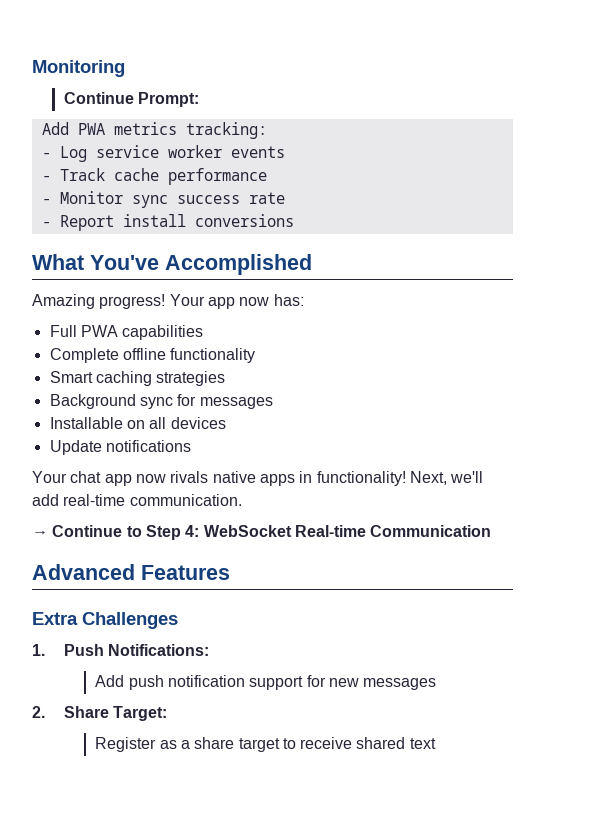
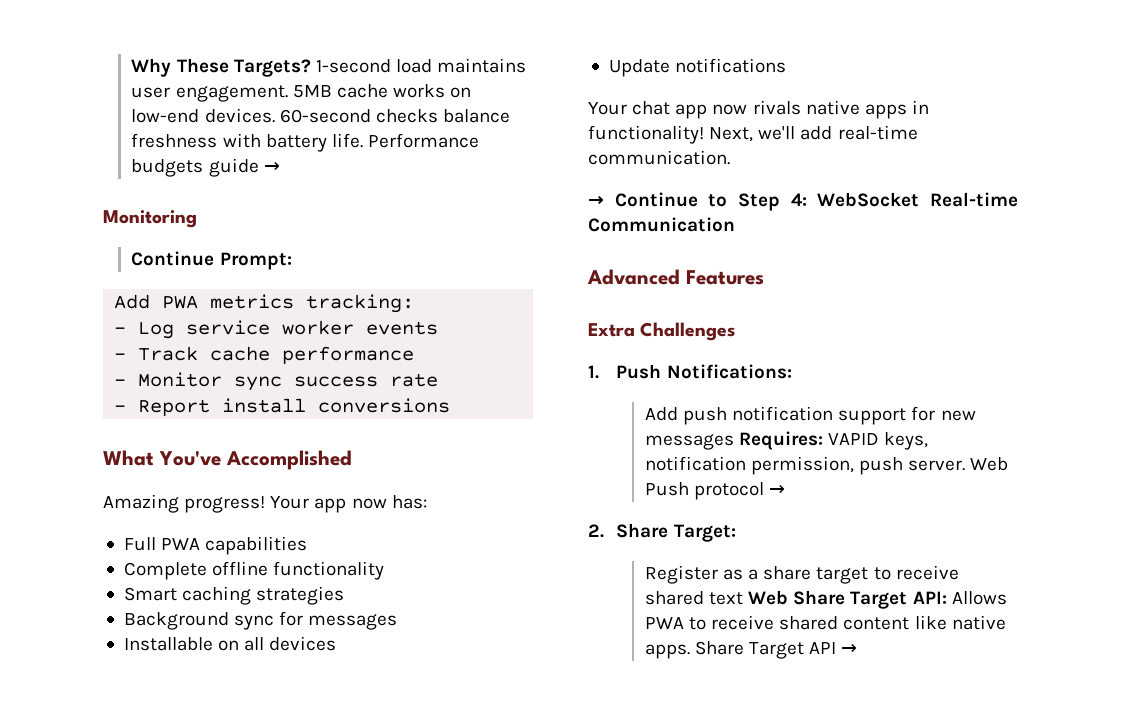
(32, 68) none -> [131,58,527,77] [131,84,472,102] [131,108,510,123] [131,133,479,152] [131,158,280,177] Why These Targets? 1-second load maintains user engagement. 5MB cache works on low-end devices. 60-second checks balance freshness with battery life. Performance budgets guide → //
(437, 684) none -> [738,431,929,450] [644,456,1009,475] [644,482,786,500] Requires: VAPID keys, notification permission, push server. Web Push protocol →
(436, 743) none -> [748,590,1007,609] [644,615,1006,630] [644,641,858,659] Web Share Target API: Allows PWA to receive shared content like native apps. Share Target API →

